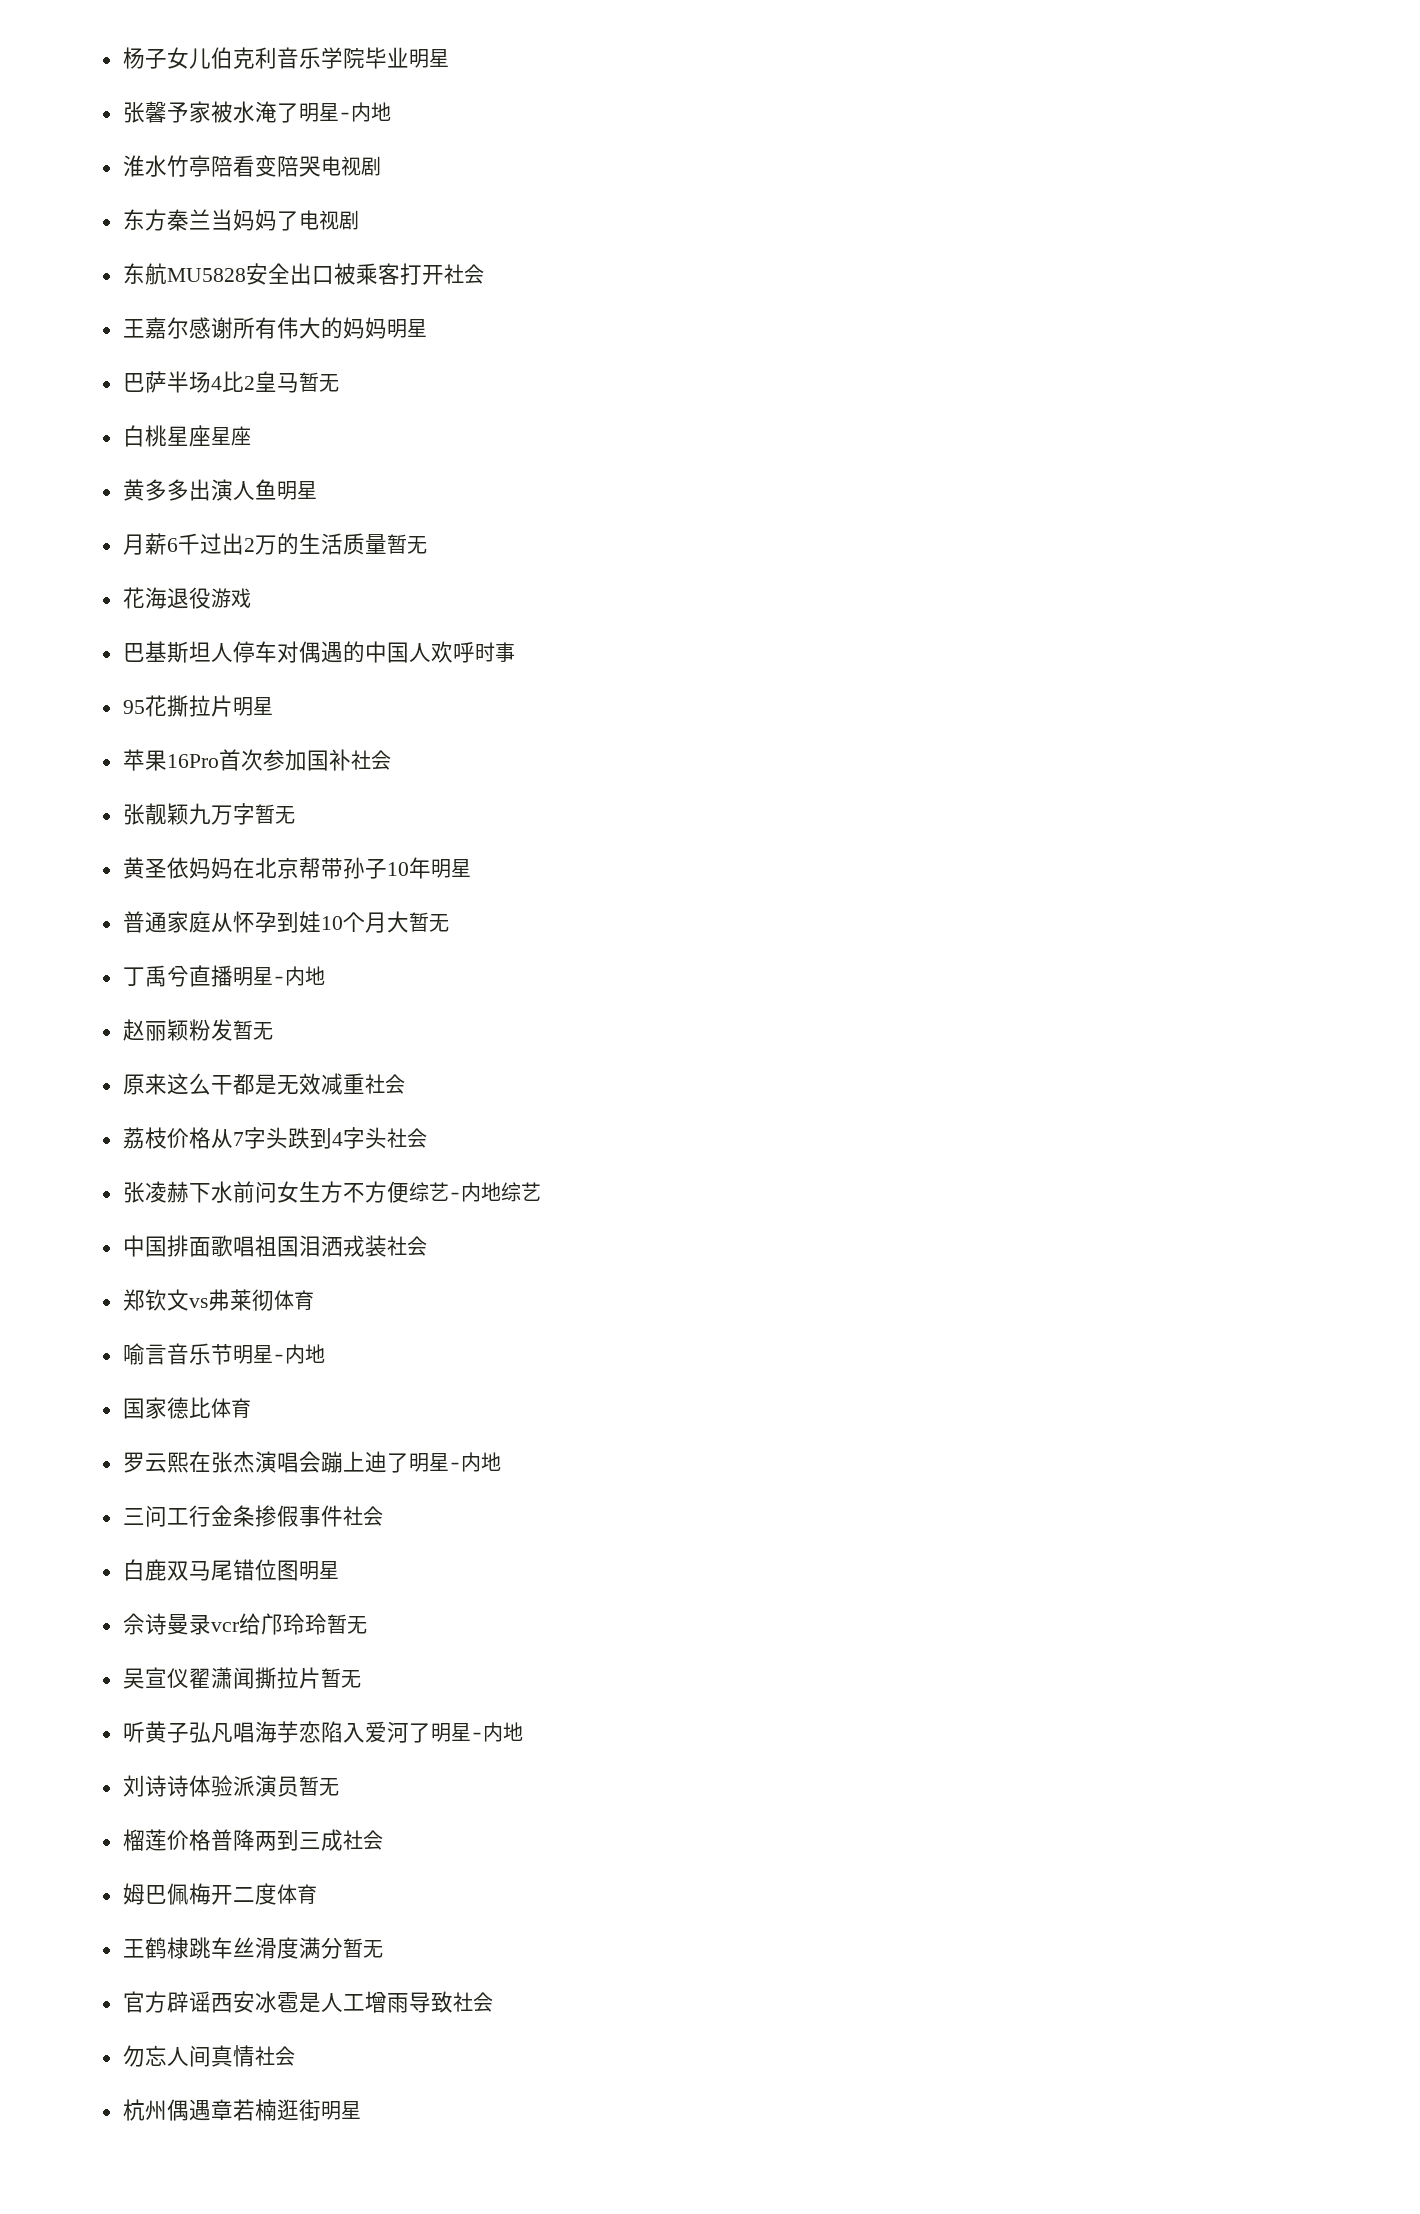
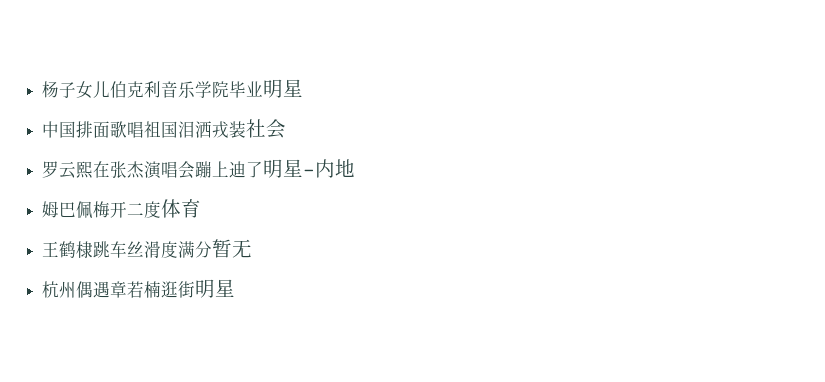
[122,101,391,123] [122,155,381,177] [122,209,359,231] [122,263,484,285] [122,317,427,339] [122,371,339,393] [122,425,251,447] [122,479,317,501] [122,533,427,555] [122,587,251,609] [122,641,515,663] [122,695,273,717] [122,749,391,771] [122,803,295,825] [122,857,471,879] [122,911,449,933] [122,965,325,987] [122,1019,273,1041] [122,1073,405,1095] [122,1127,427,1149] [122,1181,541,1203] // 张馨予家被水淹了明星-内地 // 淮水竹亭陪看变陪哭电视剧 // 东方秦兰当妈妈了电视剧 // 东航MU5828安全出口被乘客打开社会 // 王嘉尔感谢所有伟大的妈妈明星 // 巴萨半场4比2皇马暂无 // 白桃星座星座 // 黄多多出演人鱼明星 // 月薪6千过出2万的生活质量暂无 // 花海退役游戏 // 巴基斯坦人停车对偶遇的中国人欢呼时事 // 95花撕拉片明星 // 苹果16Pro首次参加国补社会 // 张靓颖九万字暂无 // 黄圣依妈妈在北京帮带孙子10年明星 // 普通家庭从怀孕到娃10个月大暂无 // 丁禹兮直播明星-内地 // 赵丽颖粉发暂无 // 原来这么干都是无效减重社会 // 荔枝价格从7字头跌到4字头社会 // 张凌赫下水前问女生方不方便综艺-内地综艺 -> (304, 88) none
[122,1289,314,1311] [122,1343,325,1365] [122,1397,251,1419] // 郑钦文vs弗莱彻体育 // 喻言音乐节明星-内地 // 国家德比体育 -> (287, 129) none
[122,1505,383,1527] [122,1559,339,1581] [122,1613,367,1635] [122,1667,361,1689] [122,1721,523,1743] [122,1775,339,1797] [122,1829,383,1851] // 三问工行金条掺假事件社会 // 白鹿双马尾错位图明星 // 佘诗曼录vcr给邝玲玲暂无 // 吴宣仪翟潇闻撕拉片暂无 // 听黄子弘凡唱海芋恋陷入爱河了明星-内地 // 刘诗诗体验派演员暂无 // 榴莲价格普降两到三成社会 -> (356, 168) none
[122,1991,493,2013] [122,2045,295,2067] // 官方辟谣西安冰雹是人工增雨导致社会 // 勿忘人间真情社会 -> (253, 248) none

